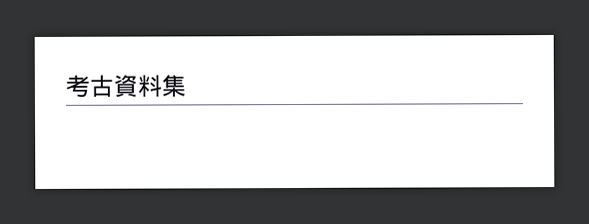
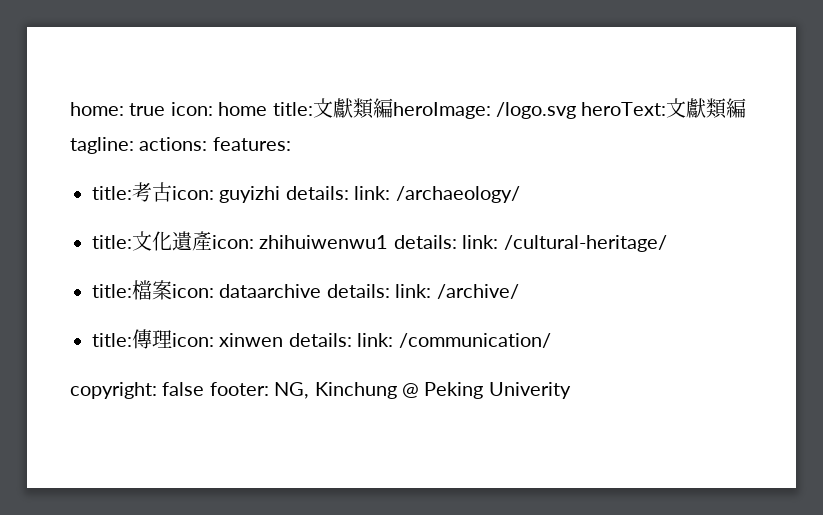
[65,74,186,98] 考古資料集 -> [70,98,747,119] [70,137,291,154] [92,182,520,203] [92,231,667,252] [92,280,519,300] [92,329,551,349] [70,382,571,399] home: true icon: home title:文獻類編heroImage: /logo.svg heroText:文獻類編tagline: actions: features: // title:考古icon: guyizhi details: link: /archaeology/ // title:文化遺產icon: zhihuiwenwu1 details: link: /cultural-heritage/ // title:檔案icon: dataarchive details: link: /archive/ // title:傳理icon: xinwen details: link: /communication/ // copyright: false footer: NG, Kinchung @ Peking Univerity

